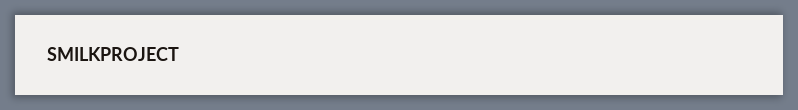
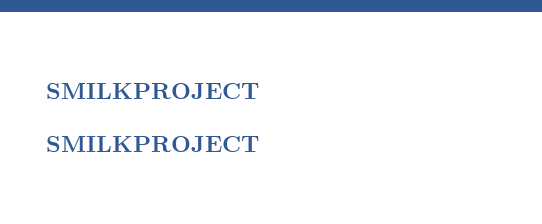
[47,47,179,61] SMILKPROJECT -> [46,83,259,99] [46,136,259,152] SMILKPROJECT // SMILKPROJECT

